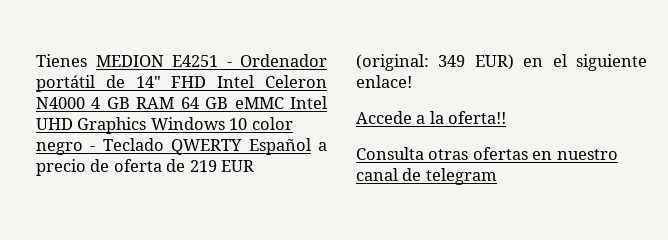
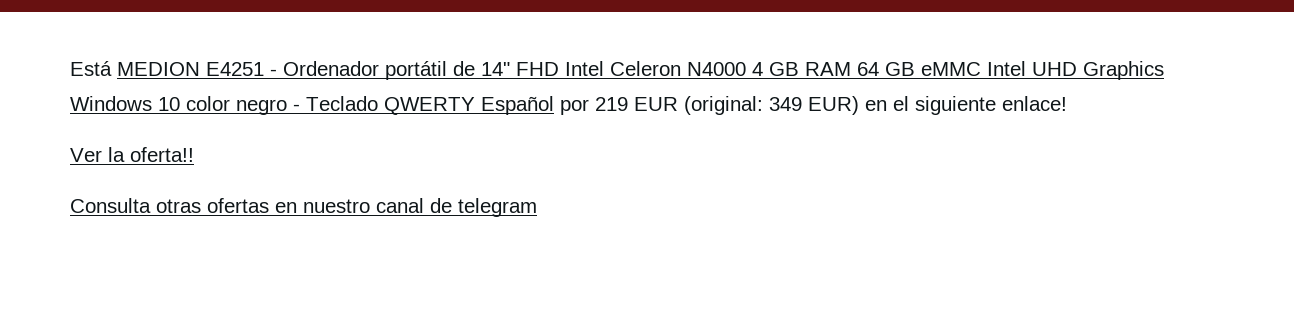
[36,54,87,67] Tienes -> [70,61,112,76] Está
[318,142,327,151] [36,159,186,176] a precio de oferta de -> [560,99,589,115] por
[356,111,426,124] Accede a -> [70,148,102,162] Ver

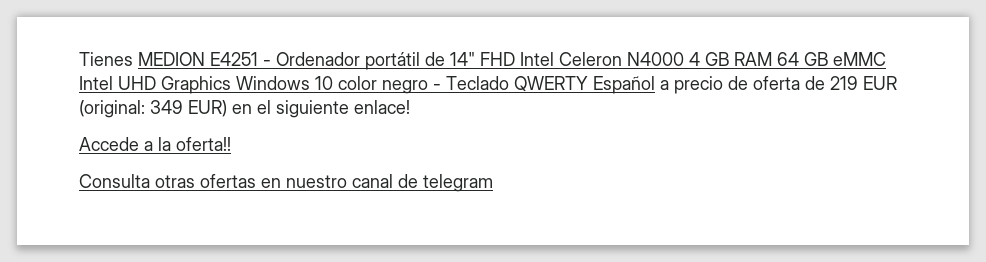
[70,61,112,76] Está -> [79,52,133,66] Tienes
[560,99,589,115] por -> [660,76,825,94] a precio de oferta de
[70,148,102,162] Ver -> [79,137,153,151] Accede a

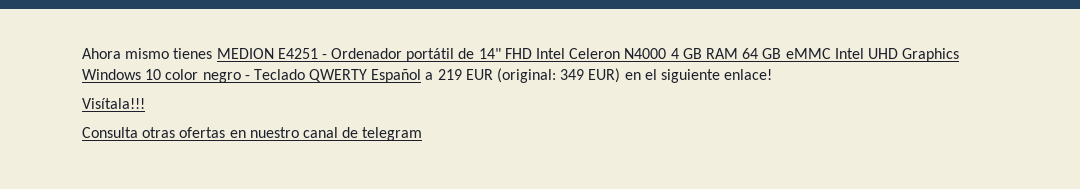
[79,52,133,66] Tienes -> [82,48,213,59] Ahora mismo tienes
[674,76,825,94] precio de oferta de -> (434, 76) none
[79,137,231,151] Accede a la oferta!! -> [82,98,145,109] Visítala!!!

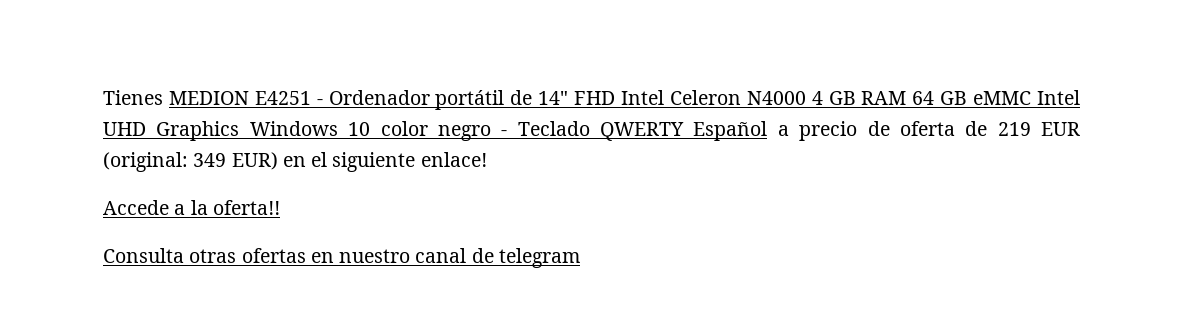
[82,48,213,59] Ahora mismo tienes -> [103,90,163,105] Tienes
(434, 76) none -> [799,121,988,141] precio de oferta de
[82,98,145,109] Visítala!!! -> [103,200,280,215] Accede a la oferta!!

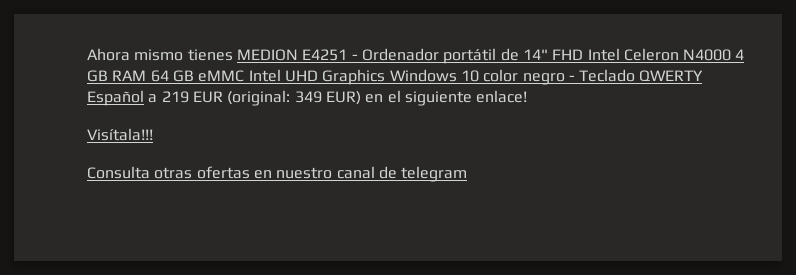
[103,90,163,105] Tienes -> [87,48,233,61] Ahora mismo tienes
[799,121,988,141] precio de oferta de -> (158, 98) none
[103,200,280,215] Accede a la oferta!! -> [87,128,153,141] Visítala!!!

